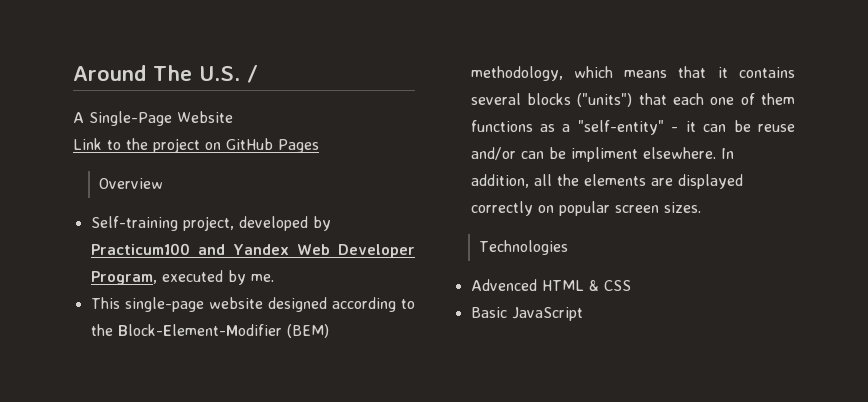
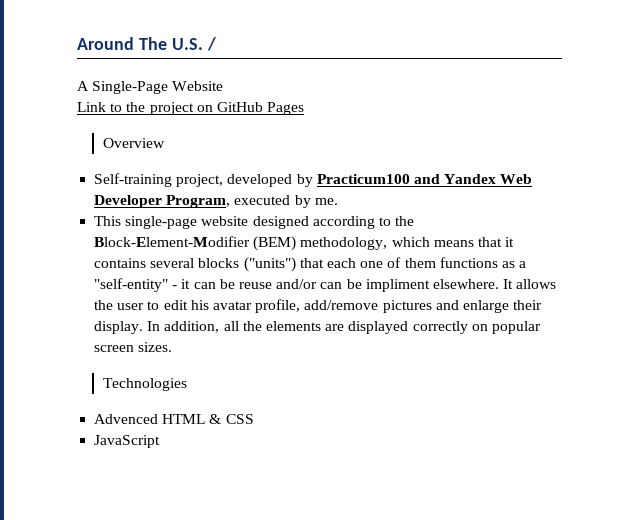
(716, 153) none -> [503,279,557,289] [94,299,543,313] [94,321,144,334] It allows the user to edit his avatar profile, add/remove pictures and enlarge their display.
[470,307,507,318] Basic -> (254, 419) none

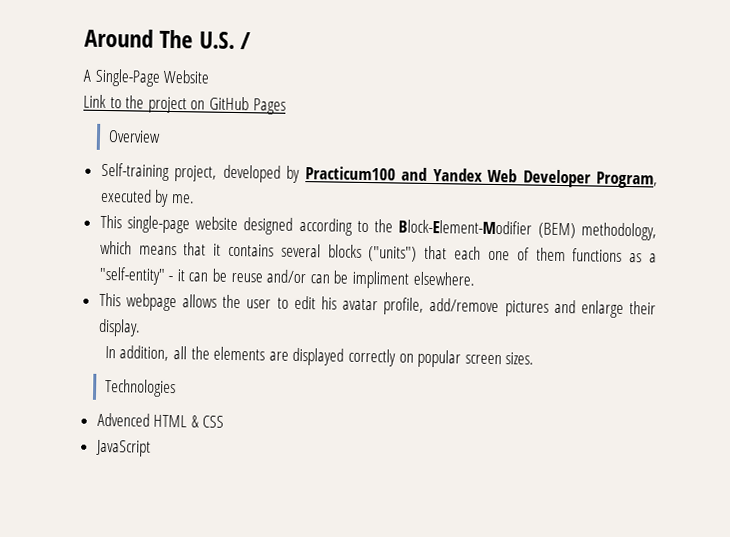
[503,279,514,289] It -> [98,292,177,312] // This webpage
(144, 327) none -> (141, 327) //

